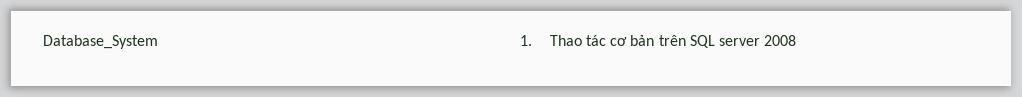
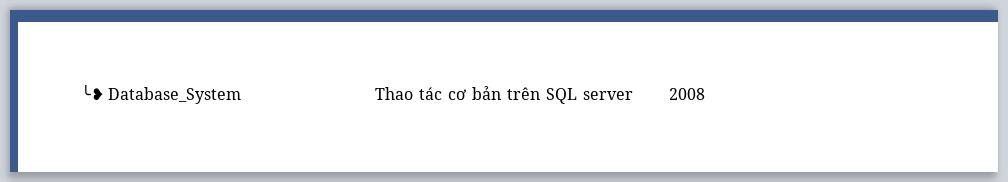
(43, 42) none -> [81,84,104,101] ╰❥
[520,35,532,46] 1. -> (242, 95) none

